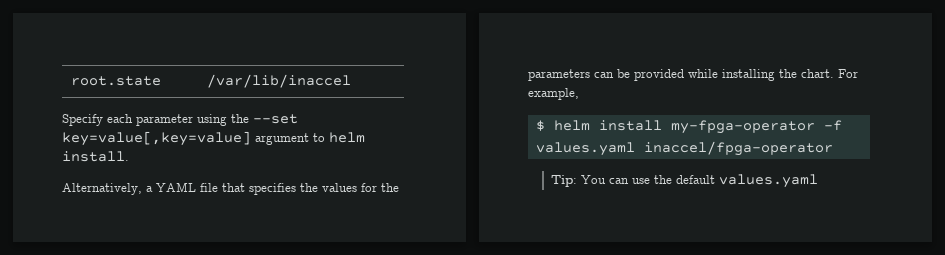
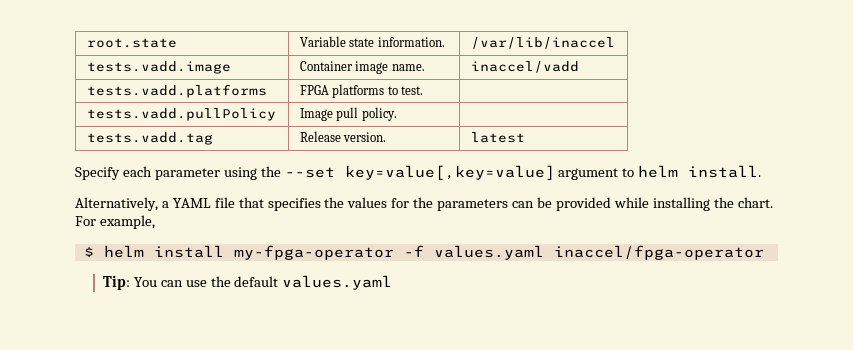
[206,74,351,88] /var/lib/inaccel -> [299,36,445,47] [470,37,615,49] [86,61,231,74] [299,61,425,74] [470,61,579,73] [86,84,267,98] [299,84,424,98] [86,108,276,121] [299,107,397,121] [86,132,213,145] [299,131,387,142] [470,132,525,143] Variable state information. | /var/lib/inaccel // tests.vadd.image | Container image name. | inaccel/vadd // tests.vadd.platforms | FPGA platforms to test. | // tests.vadd.pullPolicy | Image pull policy. | // tests.vadd.tag | Release version. | latest

